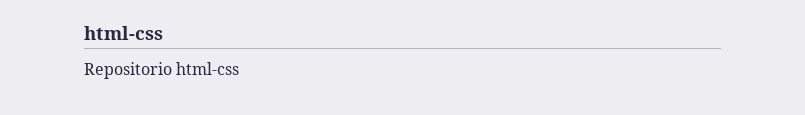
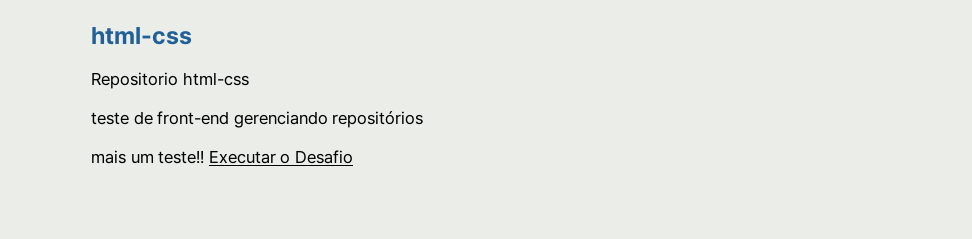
(240, 68) none -> [91,111,424,128] [91,150,353,164] // teste de front-end gerenciando repositórios // mais um teste!! Executar o Desafio

